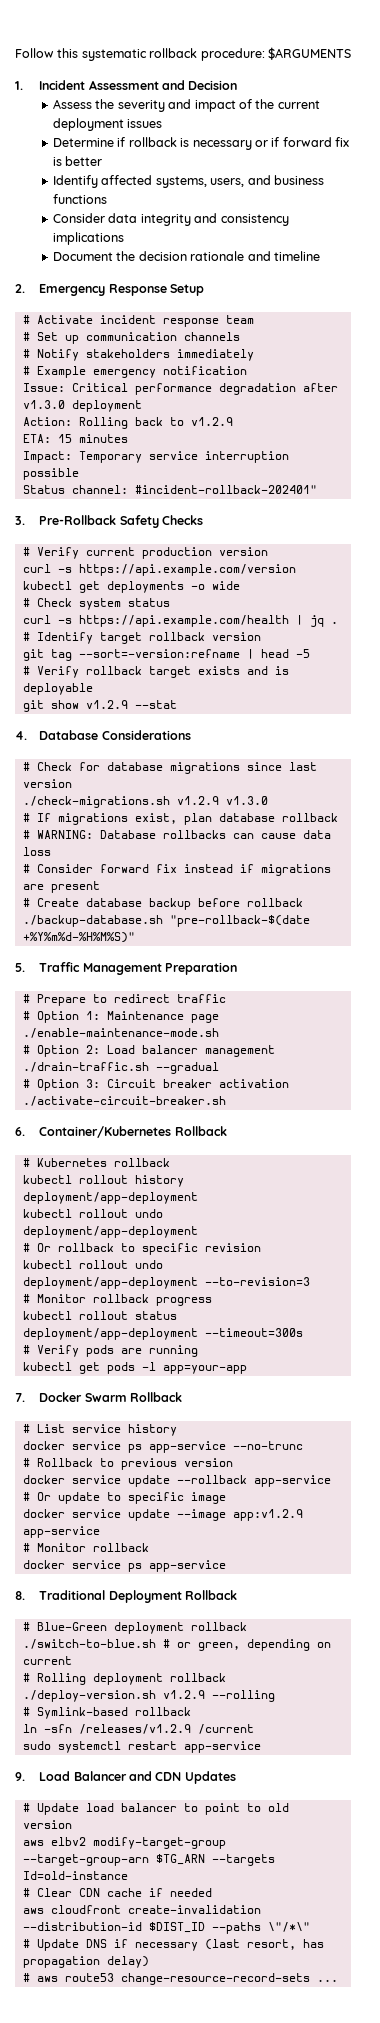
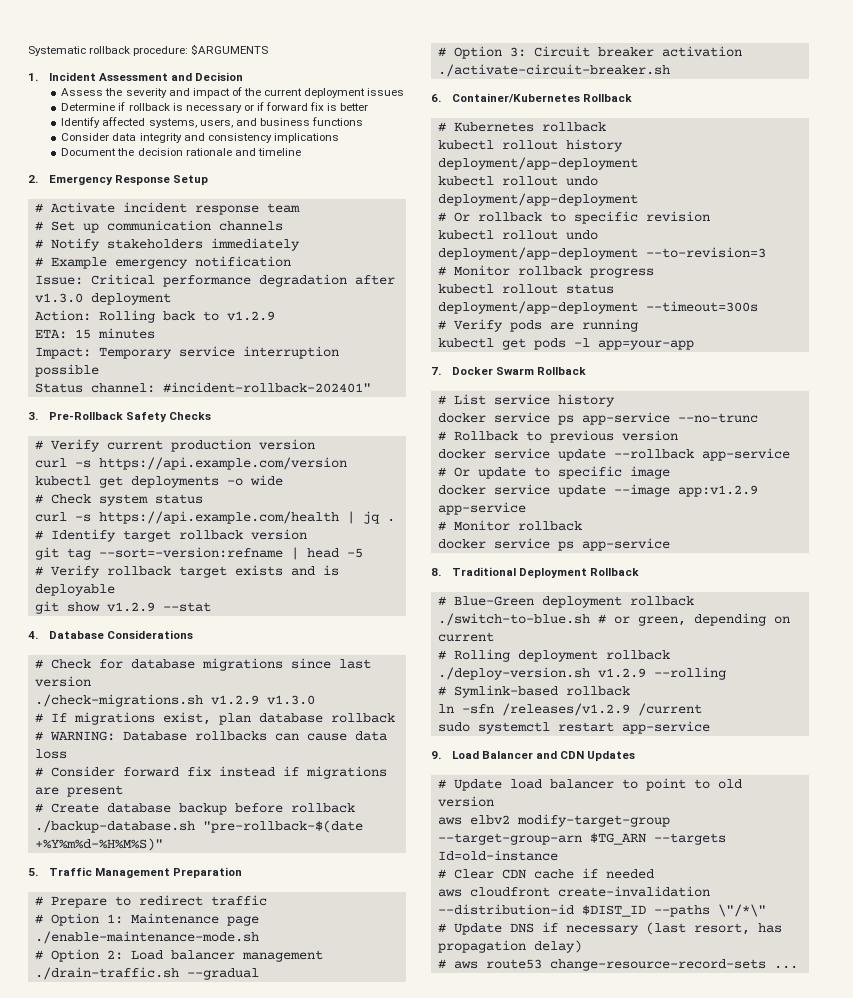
[15,48,147,61] Follow this systematic -> [28,46,86,56] Systematic

